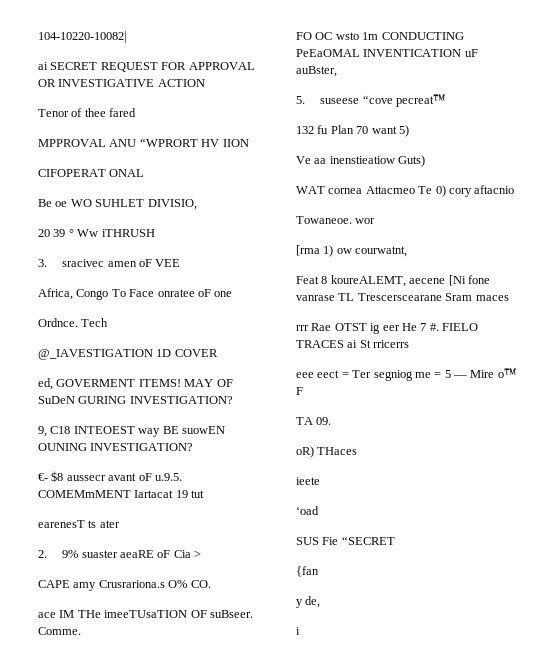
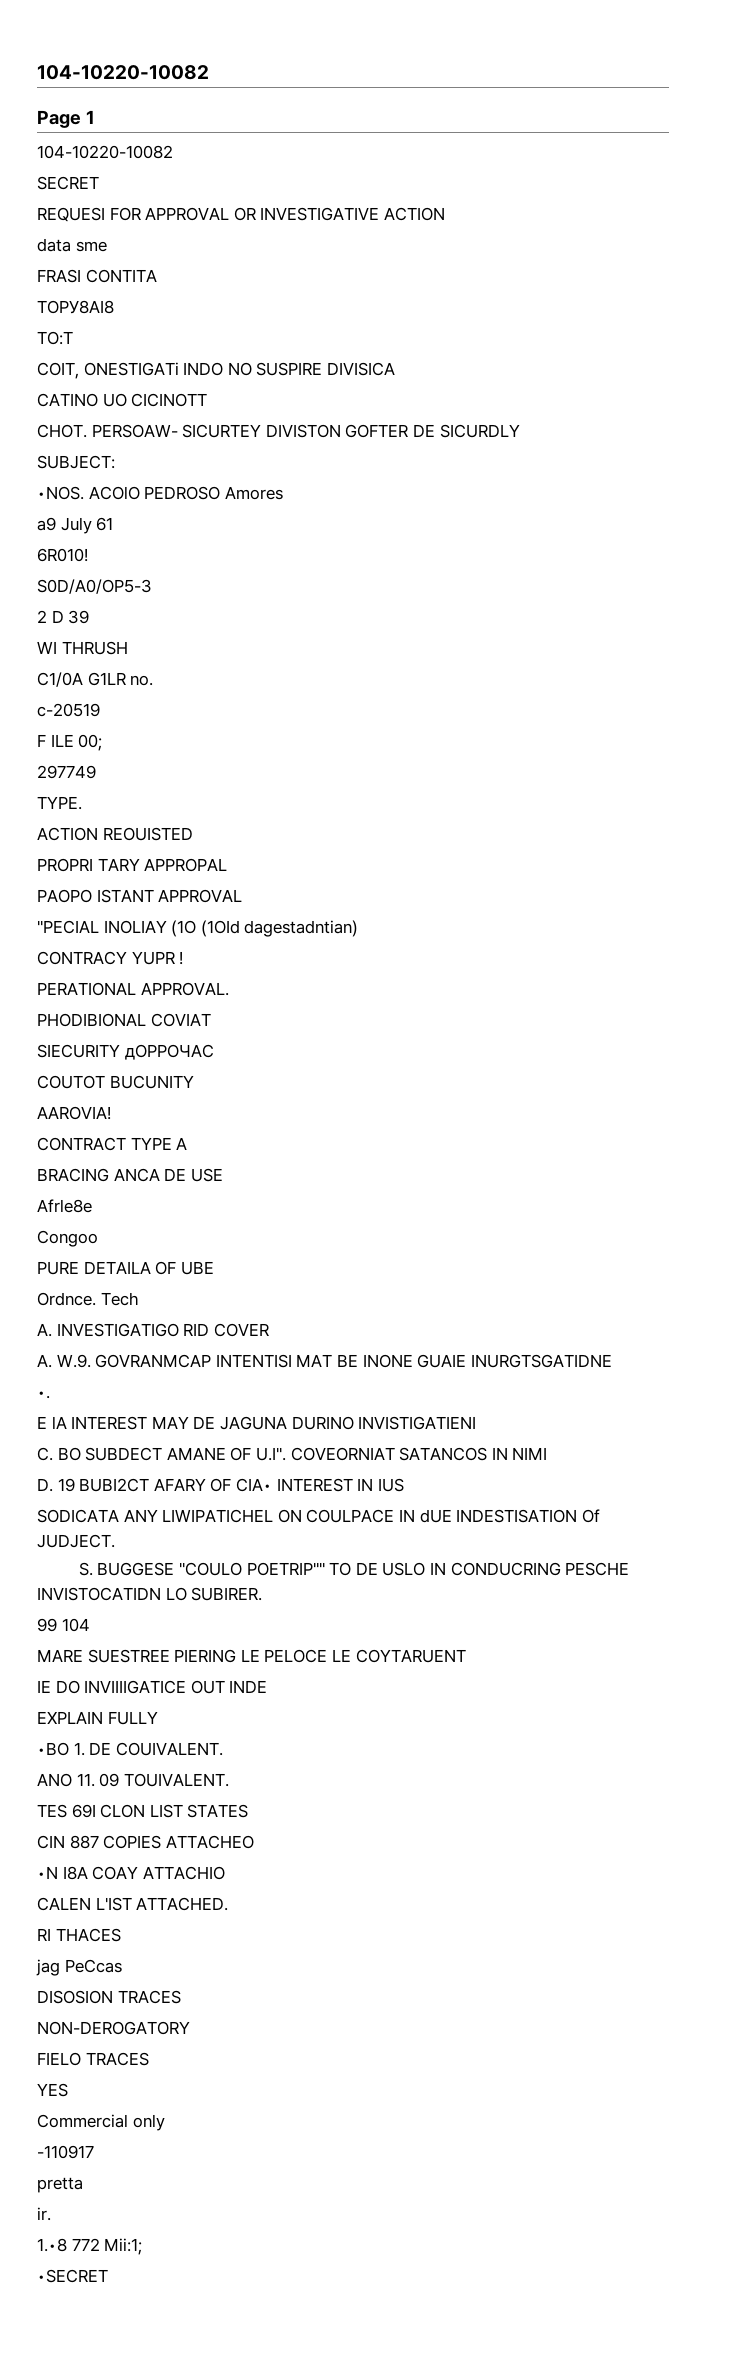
[38,31,127,43] [38,62,48,70] 104-10220-10082| // ai -> [37,65,209,80] [37,110,95,128] [37,145,173,159] 104-10220-10082 // Page 1 // 104-10220-10082 //
[100,62,158,72] REQUEST -> [37,207,105,222] // REQUESI
[38,108,137,117] [38,138,249,147] [38,169,145,177] [38,199,197,210] [38,229,155,237] [38,259,181,267] [38,288,233,300] [38,318,109,327] [38,349,218,360] [38,378,233,390] [38,396,233,404] [38,426,225,437] [38,443,194,451] [38,471,182,482] [38,490,205,498] [38,520,120,528] [38,550,202,558] [38,580,211,591] [38,610,253,618] [38,627,81,635] [296,32,464,40] [296,49,478,57] [296,66,337,77] [296,94,446,107] [296,125,409,137] [296,155,426,167] [296,185,515,197] [296,216,376,224] [296,245,408,257] [296,275,490,287] [296,293,509,301] [296,323,478,334] [296,340,410,348] [296,368,516,381] [296,387,303,395] [296,417,332,425] [296,446,358,458] [296,477,320,485] [296,506,319,515] [296,536,395,545] [296,566,319,577] [296,596,321,608] [296,627,300,635] Tenor of thee fared // MPPROVAL ANU “WPRORT HV IION // CIFOPERAT ONAL // Be oe WO SUHLET DIVISIO, // 20 39 ° Ww iTHRUSH // 3. sracivec amen oF VEE // Africa, Congo To Face onratee oF one // Ordnce. Tech // @_IAVESTIGATION 1D COVER // ed, GOVERMENT ITEMS! MAY OF SuDeN GURING INVESTIGATION? // 9, C18 INTEOEST way BE suowEN OUNING INVESTIGATION? // €- $8 aussecr avant oF u.9.5. COMEMmMENT Iartacat 19 tut // earenesT ts ater // 2. 9% suaster aeaRE oF Cia > // CAPE amy Crusrariona.s O% CO. // ace IM THe imeeTUsaTION OF suBseer. Comme. // FO OC wsto 1m CONDUCTING PeEaOMAL INVENTICATION uF auBster, // 5. suseese “cove pecreat™ // 132 fu Plan 70 want 5) // Ve aa inenstieatiow Guts) // WAT cornea Attacmeo Te 0) cory aftacnio // Towaneoe. wor // [rma 1) ow courwatnt, // Feat 8 koureALEMT, aecene [Ni fone vanrase TL Trescerscearane Sram maces // rrr Rae OTST ig eer He 7 #. FIELO TRACES ai St rricerrs // eee eect = Ter segniog me = 5 — Mire o™ F // TA 09. // oR) THaces // ieete // ‘oad // SUS Fie “SECRET // {fan // y de, // i -> [37,238,107,252] [37,269,157,283] [37,300,114,314] [37,331,73,345] [37,362,395,379] [37,393,208,407] [37,424,520,438] [37,455,115,469] [37,486,283,500] [37,517,114,534] [37,548,88,562] [37,579,152,594] [37,610,90,624] [37,641,128,655] [37,672,154,687] [37,703,100,717] [37,734,103,751] [37,765,96,779] [37,796,82,810] [37,827,193,841] [37,858,228,872] [37,889,243,903] [37,920,359,937] [37,951,184,965] [37,982,229,996] [37,1013,211,1027] [37,1044,214,1060] [37,1075,194,1089] [37,1106,111,1120] [37,1137,188,1151] [37,1168,223,1182] [37,1199,92,1213] [37,1230,98,1247] [37,1261,214,1275] [37,1292,139,1306] [37,1323,269,1337] [37,1354,612,1368] [37,1391,50,1399] [37,1416,477,1430] [37,1447,548,1461] [37,1478,404,1492] [37,1509,600,1523] [37,1534,115,1548] [78,1562,630,1576] [37,1587,263,1601] [37,1618,90,1632] [37,1649,466,1663] [37,1680,268,1694] [37,1711,158,1725] [37,1742,223,1756] [37,1773,229,1787] [37,1804,249,1818] [37,1835,254,1849] [37,1866,225,1880] [37,1897,229,1911] [37,1928,121,1942] [36,1959,122,1976] [37,1990,181,2004] [37,2021,190,2035] [37,2052,149,2066] [37,2083,68,2097] [37,2114,165,2131] [37,2145,94,2159] [37,2177,83,2193] [37,2207,51,2221] [37,2238,143,2255] [37,2269,108,2283] data sme // FRASI CONTITA // TOPУ8AI8 // TO:T // COIT, ONESTIGATi INDO NO SUSPIRE DIVISICA // CATINO UO CICINOTT // CHOT. PERSOAW- SICURTEY DIVISTON GOFTER DE SICURDLY // SUBJECT: // •NOS. ACOlO PEDROSO Amores // a9 July 61 // 6R010! // S0D/A0/OP5-3 // 2 D 39 // WI THRUSH // C1/0A G1LR no. // c-20519 // F ILE 00; // 297749 // TYPE. // ACTION REOUISTED // PROPRI TARY APPROPAL // PAOPO ISTANT APPROVAL // "PECIAL INOLIAY (1O (1OId dagestadntian) // CONTRACY YUPR ! // PERATIONAL APPROVAL. // PHODIBIONAL COVIAT // SIECURITY дОРРОЧАС // COUTOT BUCUNITY // AAROVIA! // CONTRACT TYPE A // BRACING ANCA DE USE // Afrle8e // Congoo // PURE DETAILA OF UBE // Ordnce. Tech // A. INVESTIGATIGO RID COVER // A. W.9. GOVRANMCAP INTENTISI MAT BE INONE GUAIE INURGTSGATIDNE // •. // E lA INTEREST MAY DE JAGUNA DURINO INVISTIGATIENI // C. BO SUBDECT AMANE OF U.I". COVEORNIAT SATANCOS IN NIMI // D. 19 BUBI2CT AFARY OF CIA• INTEREST IN IUS // SODICATA ANY LIWIPATICHEL ON COULPACE IN dUE INDESTISATION Of JUDJECT. // S. BUGGESE "COULO POETRIP"" TO DE USLO IN CONDUCRING PESCHE INVISTOCATIDN LO SUBIRER. // 99 104 // MARE SUESTREE PIERING LE PELOCE LE COYTARUENT // IE DO INVIIIIGATICE OUT INDE // EXPLAIN FULLY // •BO 1. DE COUIVALENT. // ANO 11. 09 TOUIVALENT. // TES 69I CLON LIST STATES // CIN 887 COPIES ATTACHEO // •N I8A COAY ATTACHIO // CALEN L'IST ATTACHED. // RI THACES // jag PeCcas // DISOSION TRACES // NON-DEROGATORY // FIELO TRACES // YES // Commercial only // -110917 // pretta // ir. // 1.•8 772 Mii:1; // •SECRET

